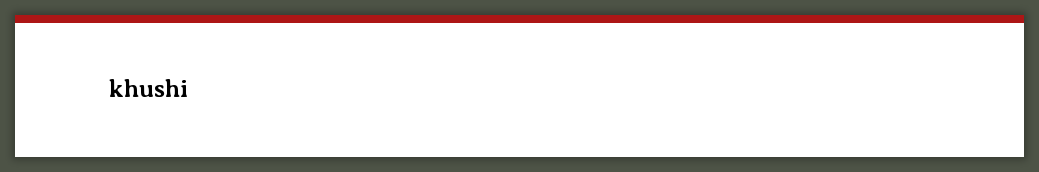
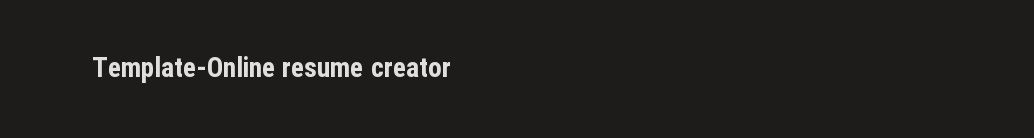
[109,79,188,97] khushi -> [92,56,451,83] Template-Online resume creator

